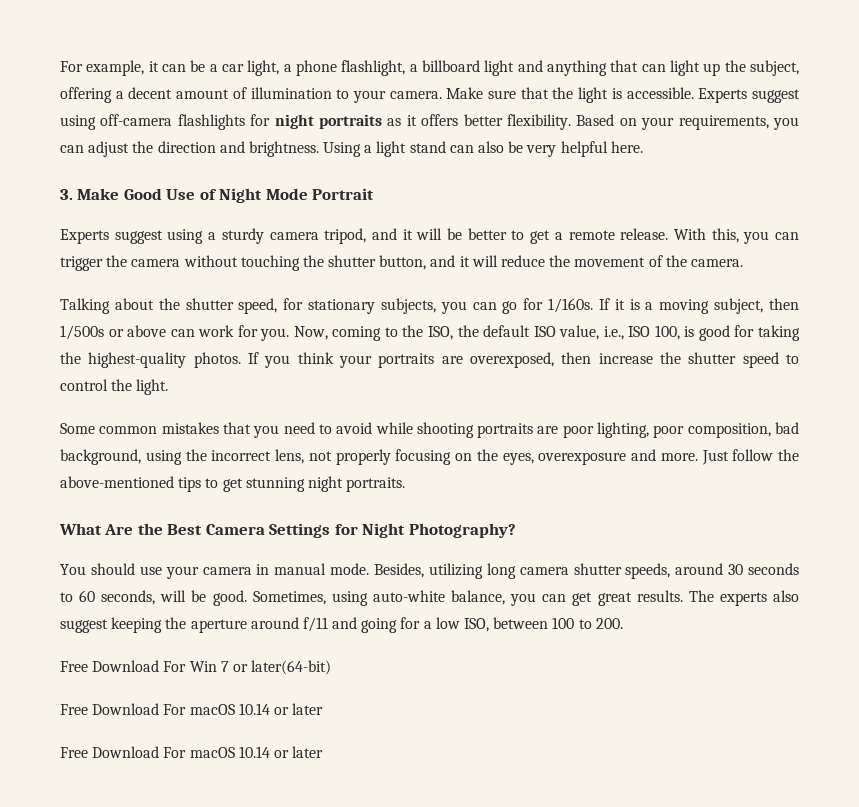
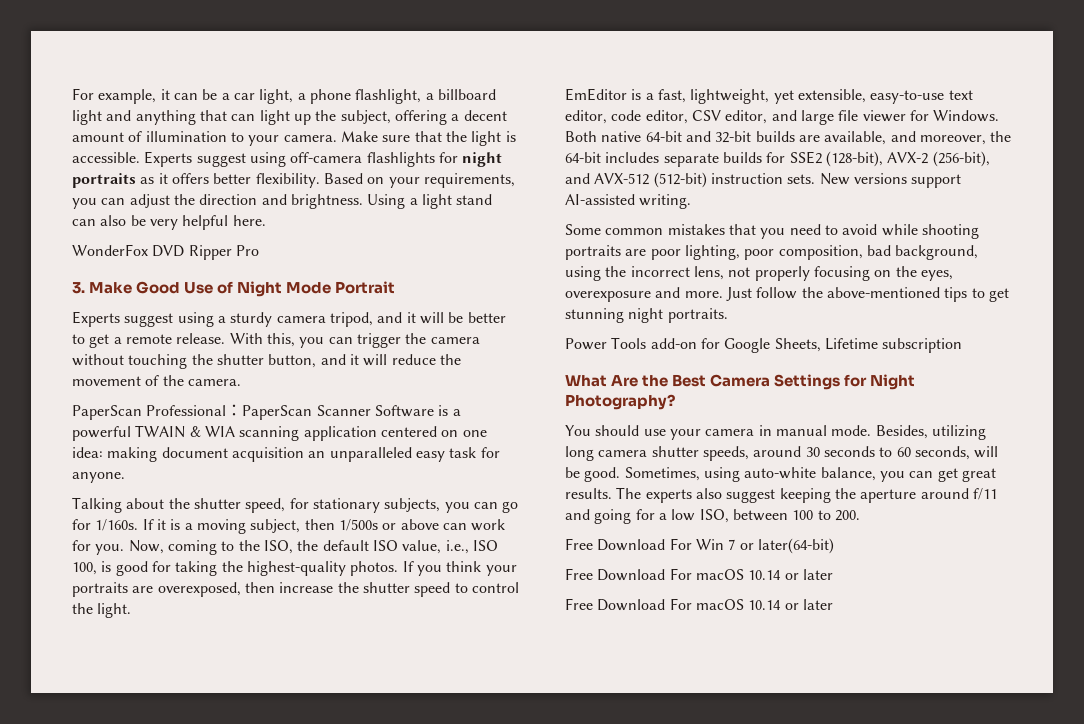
(643, 147) none -> [72,244,259,260] // WonderFox DVD Ripper Pro
(743, 263) none -> [72,404,461,420] [72,425,487,441] [72,447,500,462] [72,472,125,483] // PaperScan Professional：PaperScan Scanner Software is a powerful TWAIN & WIA scanning application centered on one idea: making document acquisition an unparalleled easy task for anyone.
(169, 387) none -> [565,88,973,104] [565,110,1000,125] [565,131,1012,145] [565,151,990,167] [565,172,962,188] [565,194,692,209] // EmEditor is a fast, lightweight, yet extensible, easy-to-use text editor, code editor, CSV editor, and large file viewer for Windows. Both native 64-bit and 32-bit builds are available, and moreover, the 64-bit includes separate builds for SSE2 (128-bit), AVX-2 (256-bit), and AVX-512 (512-bit) instruction sets. New versions support AI-assisted writing.
(406, 484) none -> [565,337,963,353] // Power Tools add-on for Google Sheets, Lifetime subscription

